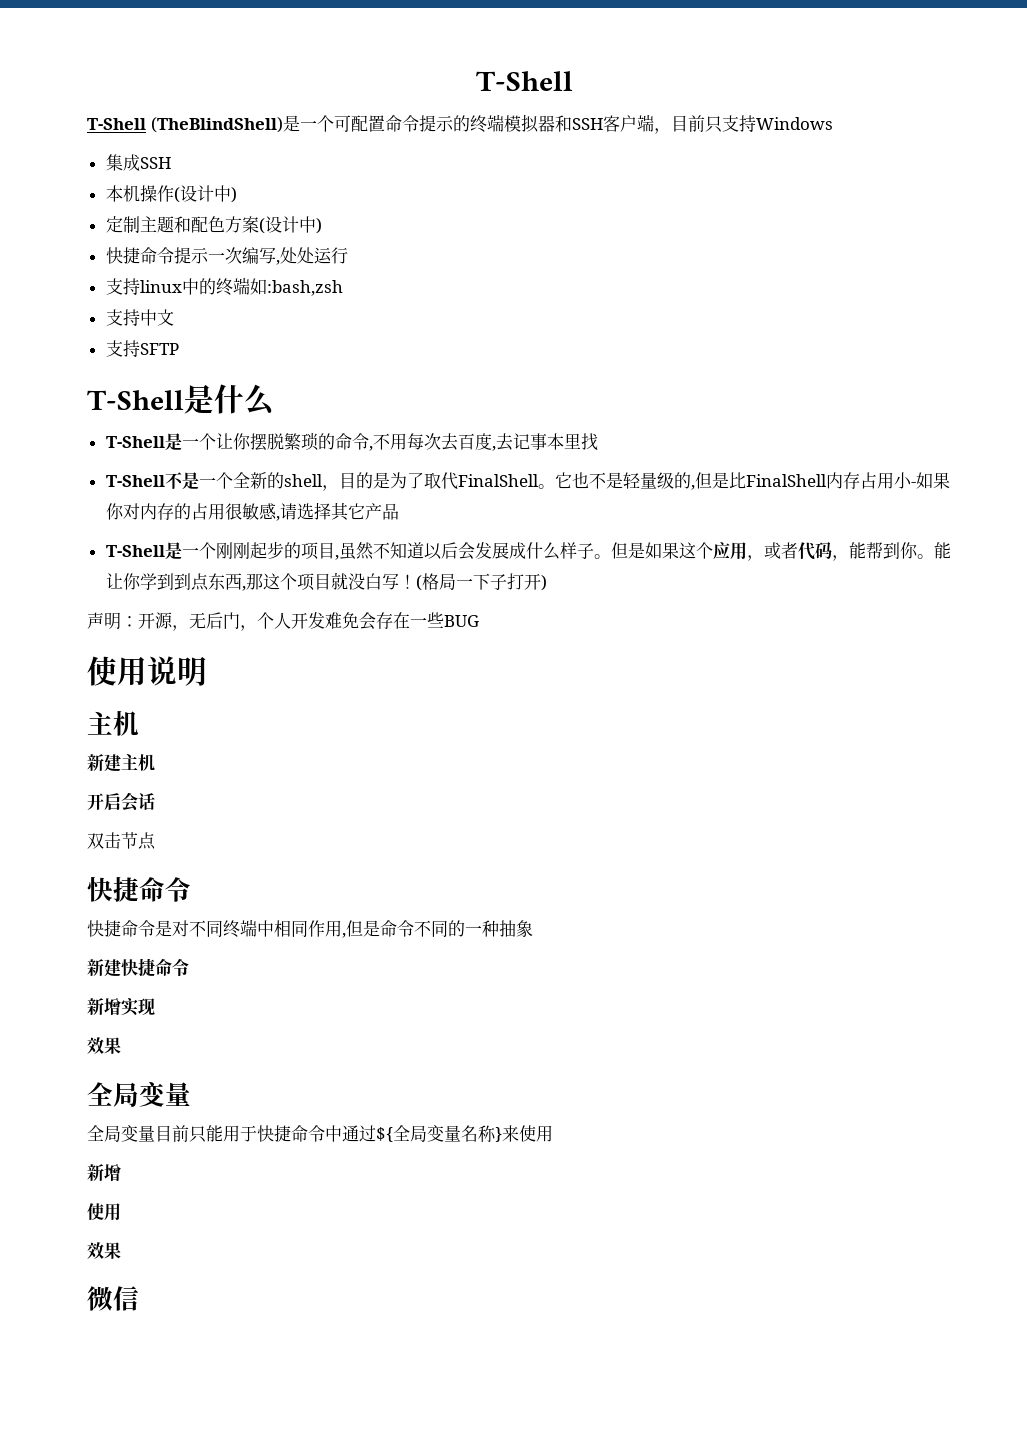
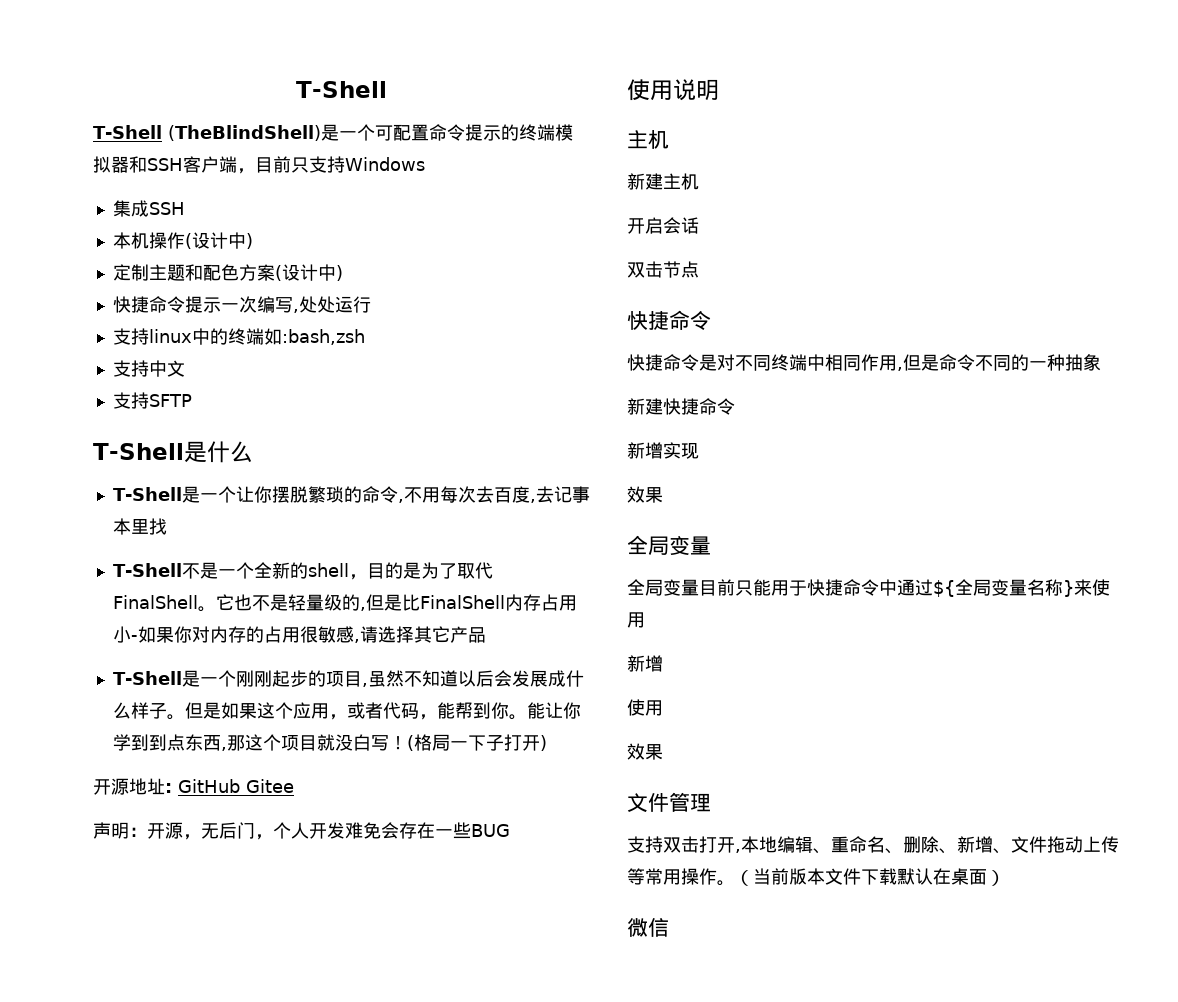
(547, 583) none -> [93,778,294,795] // 开源地址: GitHub Gitee
(121, 1250) none -> [627,792,711,813] [627,836,1119,854] [627,868,1005,886] // 文件管理 // 支持双击打开,本地编辑、重命名、删除、新增、文件拖动上传等常用操作。（当前版本文件下载默认在桌面）

